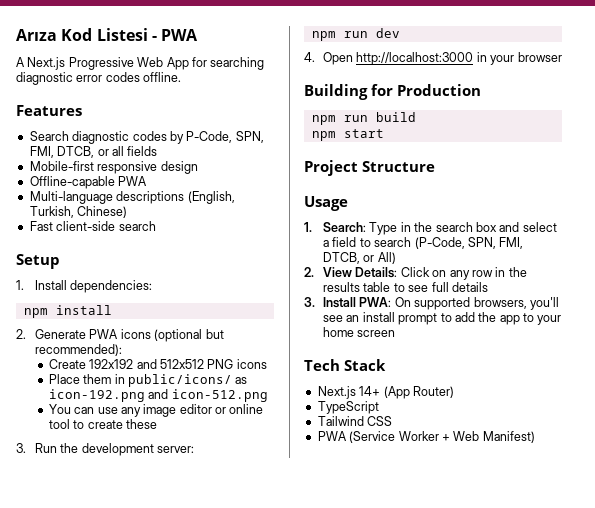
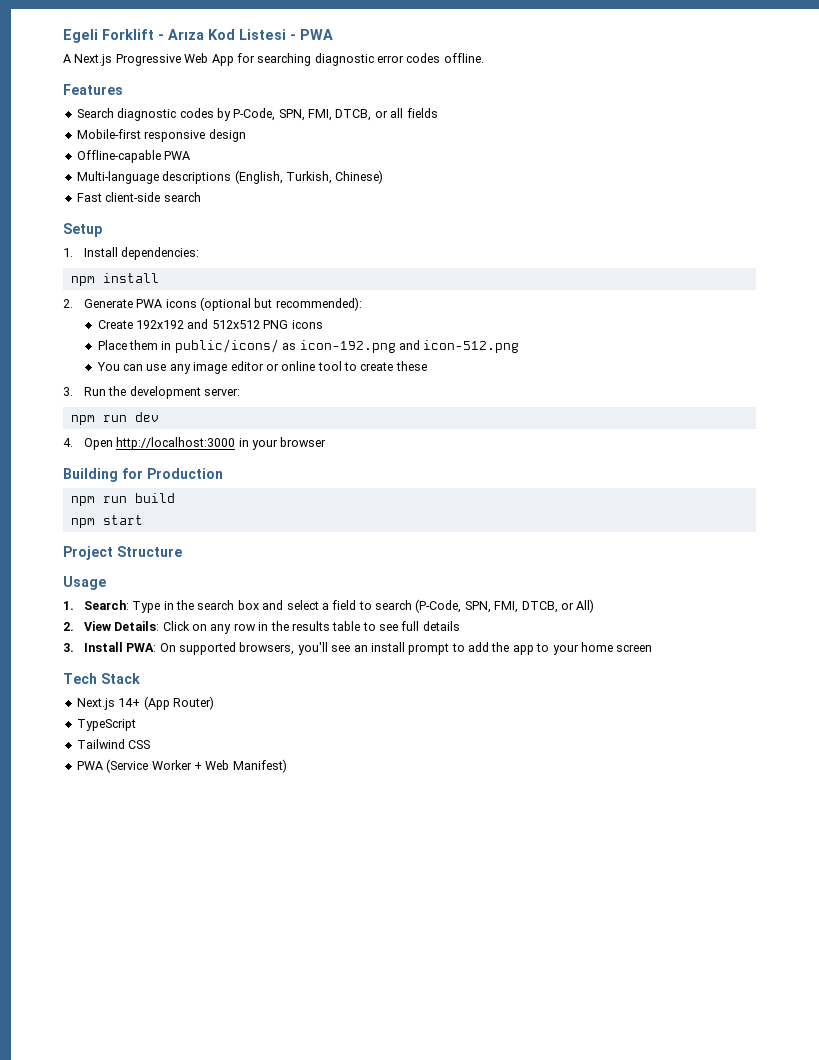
(16, 35) none -> [63,29,164,43] Egeli Forklift -

